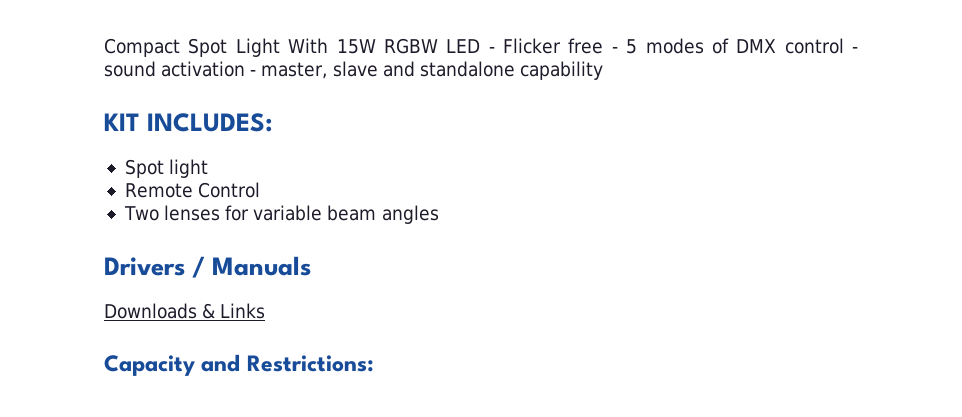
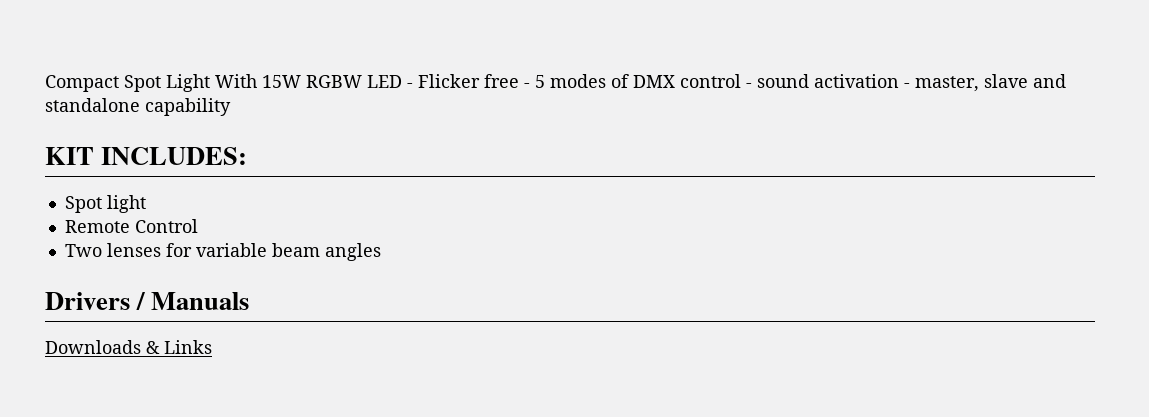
[104,354,374,376] // Capacity and Restrictions: -> (212, 347) none

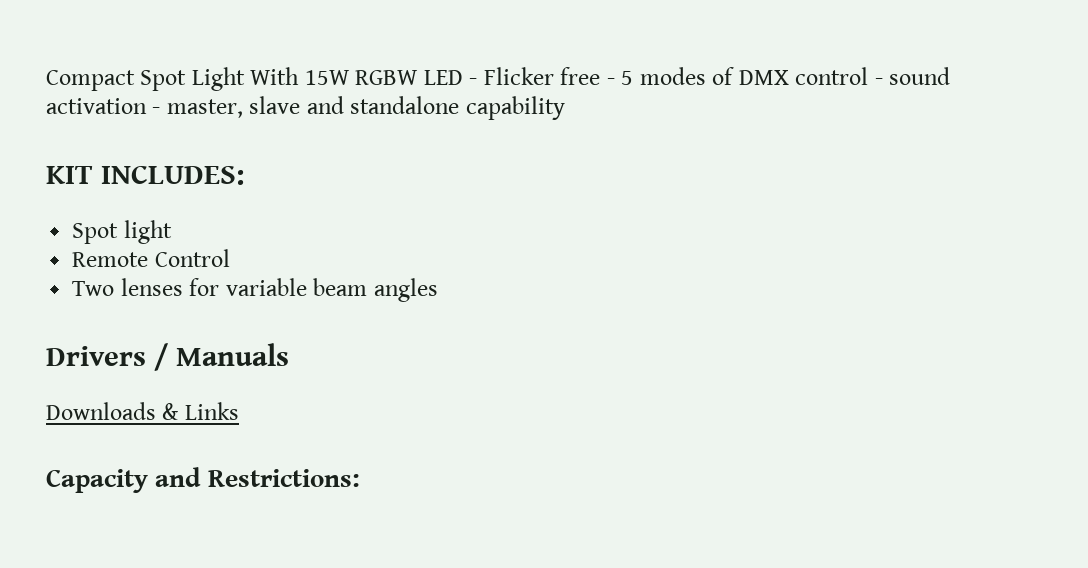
(212, 347) none -> [46,467,360,493] // Capacity and Restrictions:

